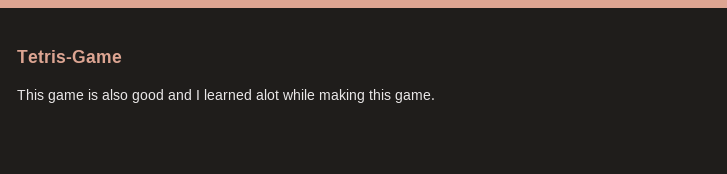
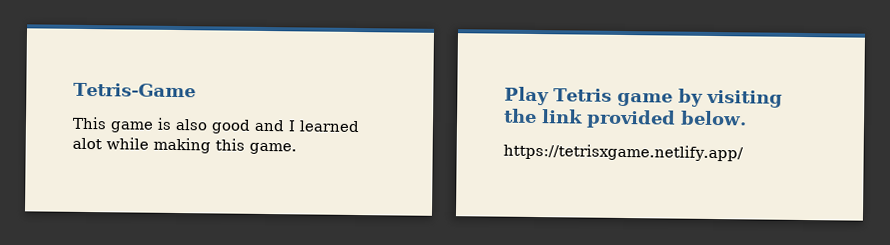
(435, 97) none -> [504,86,783,108] [504,108,747,129] [503,143,744,162] // Play Tetris game by visiting the link provided below. // https://tetrisxgame.netlify.app/

